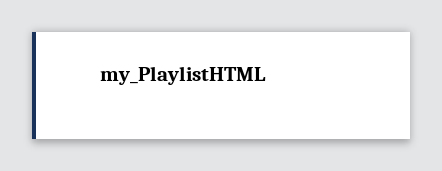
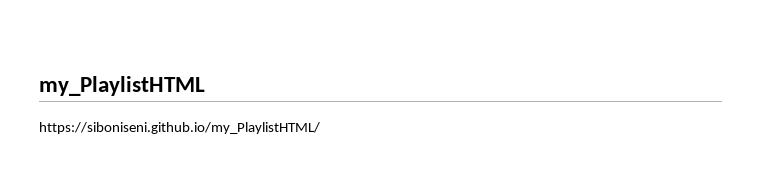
(266, 75) none -> [39,122,320,134] // https://siboniseni.github.io/my_PlaylistHTML/

